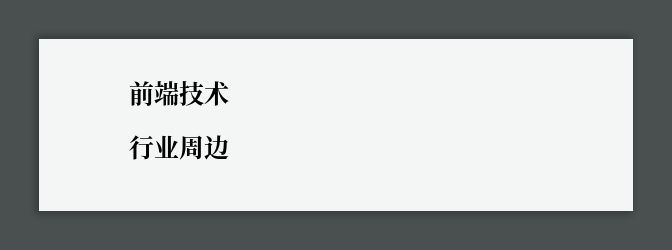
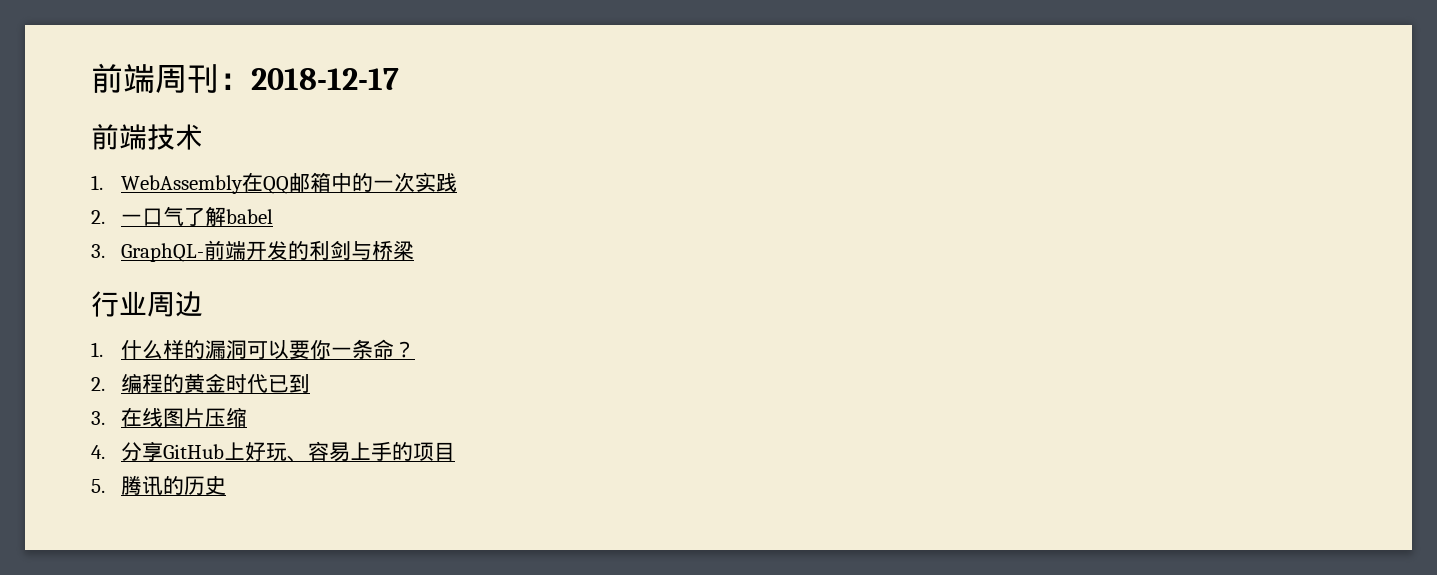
[129,81,229,106] [129,135,229,160] 前端技术 // 行业周边 -> [91,63,399,93] [91,124,203,150] [91,172,457,194] [91,206,273,226] [91,240,414,262] [91,291,203,317] [91,339,415,360] [91,373,310,393] [91,407,247,427] [91,441,455,462] [91,475,226,495] 前端周刊：2018-12-17 // 前端技术 // 1. WebAssembly在QQ邮箱中的一次实践 // 2.一口气了解babel // 3. GraphQL-前端开发的利剑与桥梁 // 行业周边 // 1.什么样的漏洞可以要你一条命？ // 2.编程的黄金时代已到 // 3.在线图片压缩 // 4.分享GitHub上好玩、容易上手的项目 // 5.腾讯的历史

